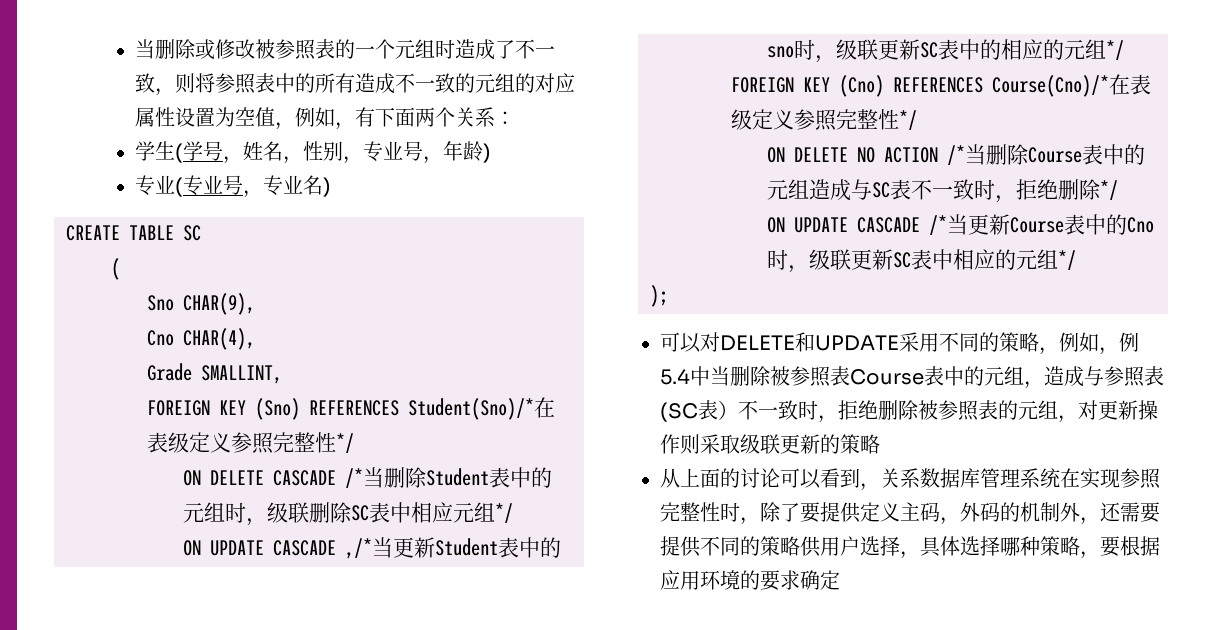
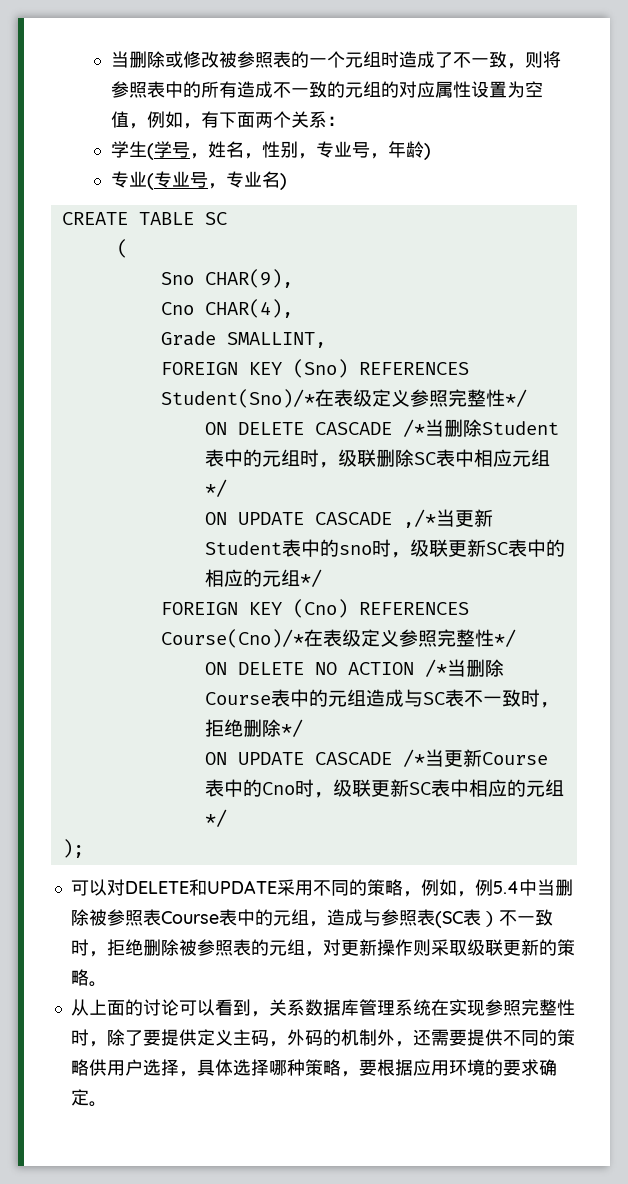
(880, 444) none -> [88,981,107,987] 。
(840, 580) none -> [88,1101,107,1107] 。

